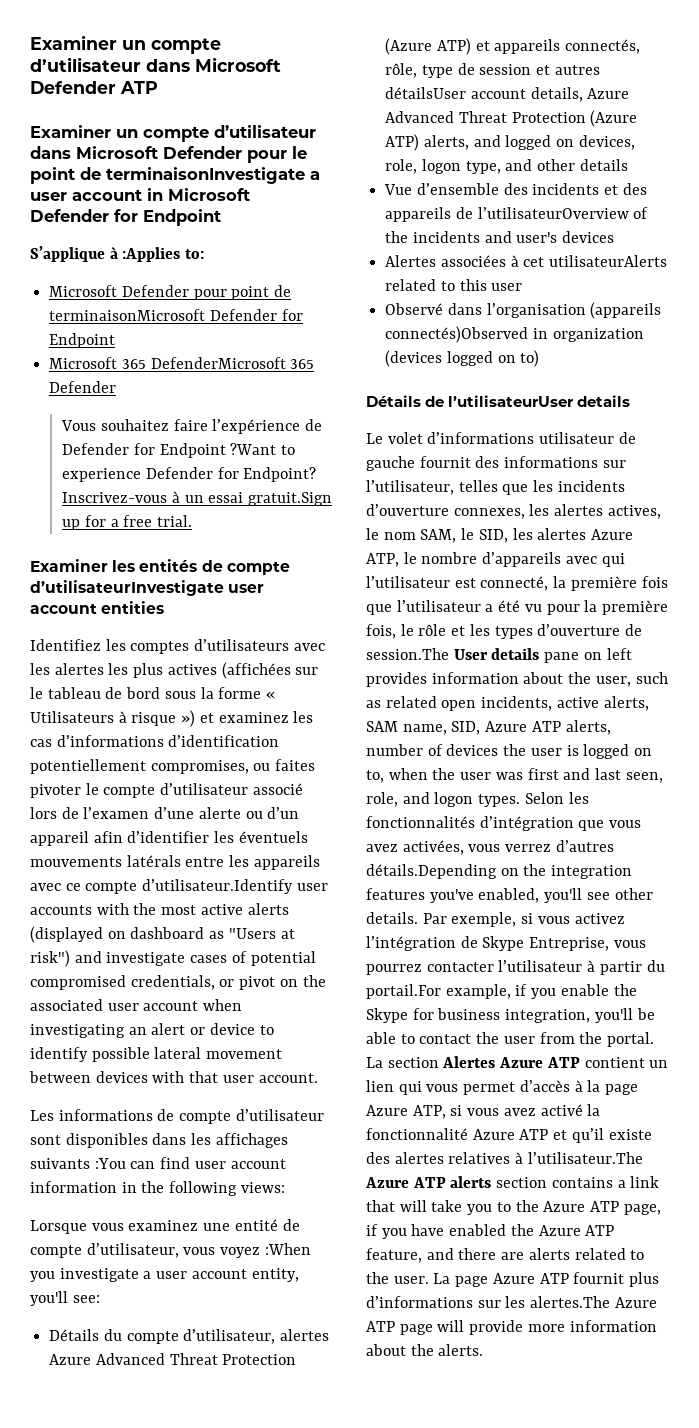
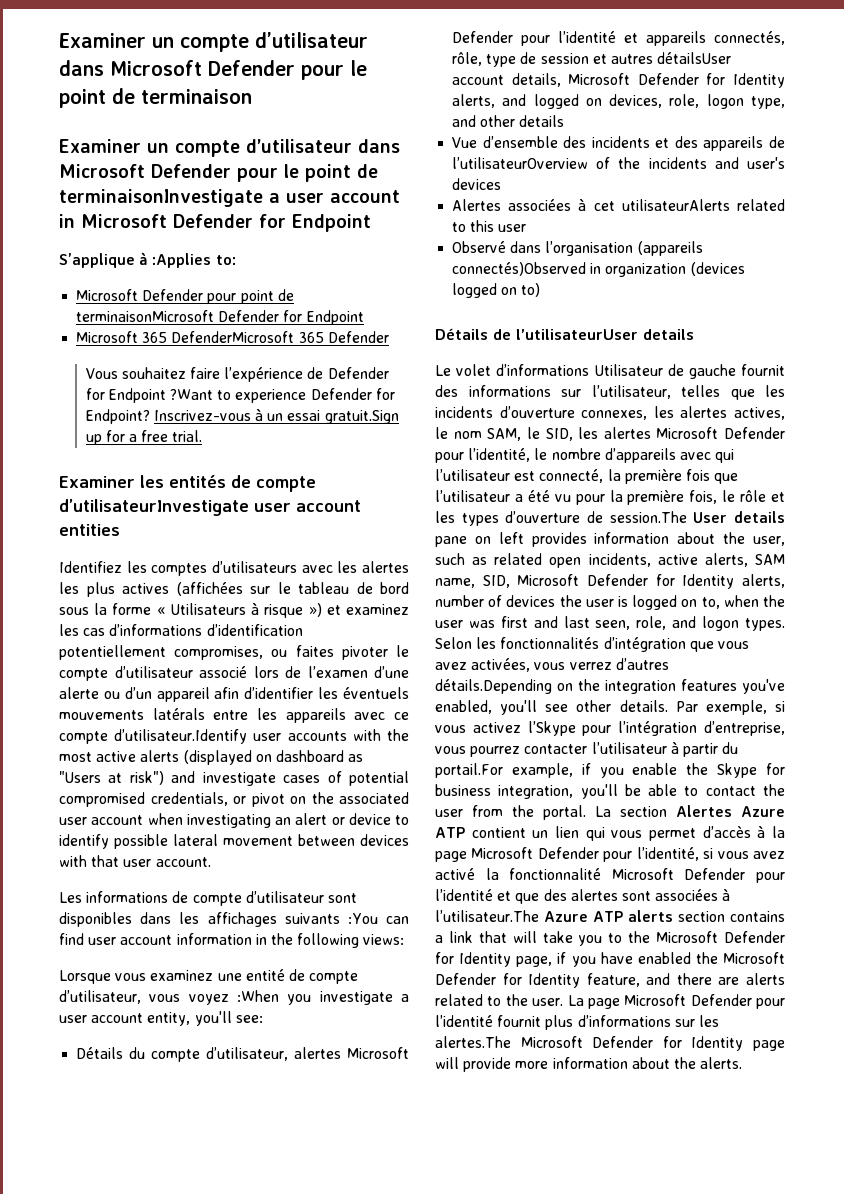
[30,35,221,54] [30,57,281,72] [30,81,158,94] Examiner un compte d’utilisateur dans Microsoft Defender ATP -> [59,32,368,52] [59,60,367,80] [59,88,252,108] Examiner un compte d’utilisateur dans Microsoft Defender pour le point de terminaison
[49,1353,297,1365] [385,38,471,55] Azure Advanced Threat Protection (Azure ATP) -> [347,1047,409,1059] [452,31,617,46] Microsoft Defender pour l’identité
[587,88,630,99] [385,110,638,127] [385,134,420,151] Azure Advanced Threat Protection (Azure ATP) -> [568,73,785,88] Microsoft Defender for Identity
[539,432,615,444] utilisateur -> [594,364,663,376] Utilisateur
[591,529,634,540] [366,553,399,567] Azure ATP, -> [656,427,785,439] [435,448,531,463] Microsoft Defender pour l’identité,
[485,721,561,732] Azure ATP -> [517,574,735,589] Microsoft Defender for Identity
[366,936,610,951] l’intégration de Skype Entreprise, -> [527,721,785,736] l’Skype pour l’intégration d’entreprise,
[366,1105,446,1119] Azure ATP, -> [471,847,699,862] Microsoft Defender pour l’identité,
[472,1128,652,1143] [366,1152,511,1164] Azure ATP et qu’il existe des alertes relatives -> [611,868,785,883] [435,889,719,904] Microsoft Defender pour l’identité et que des alertes sont associées
[543,1201,620,1212] Azure ATP -> [656,931,785,943] [435,952,512,967] Microsoft Defender for Identity
[538,1225,615,1236] Azure ATP -> [723,952,785,964] [435,973,581,988] Microsoft Defender for Identity
[492,1273,569,1284] Azure ATP -> [624,994,785,1009] [435,1015,493,1027] Microsoft Defender pour l’identité
[614,1297,657,1308] [366,1321,395,1332] Azure ATP -> [520,1036,744,1051] Microsoft Defender for Identity

